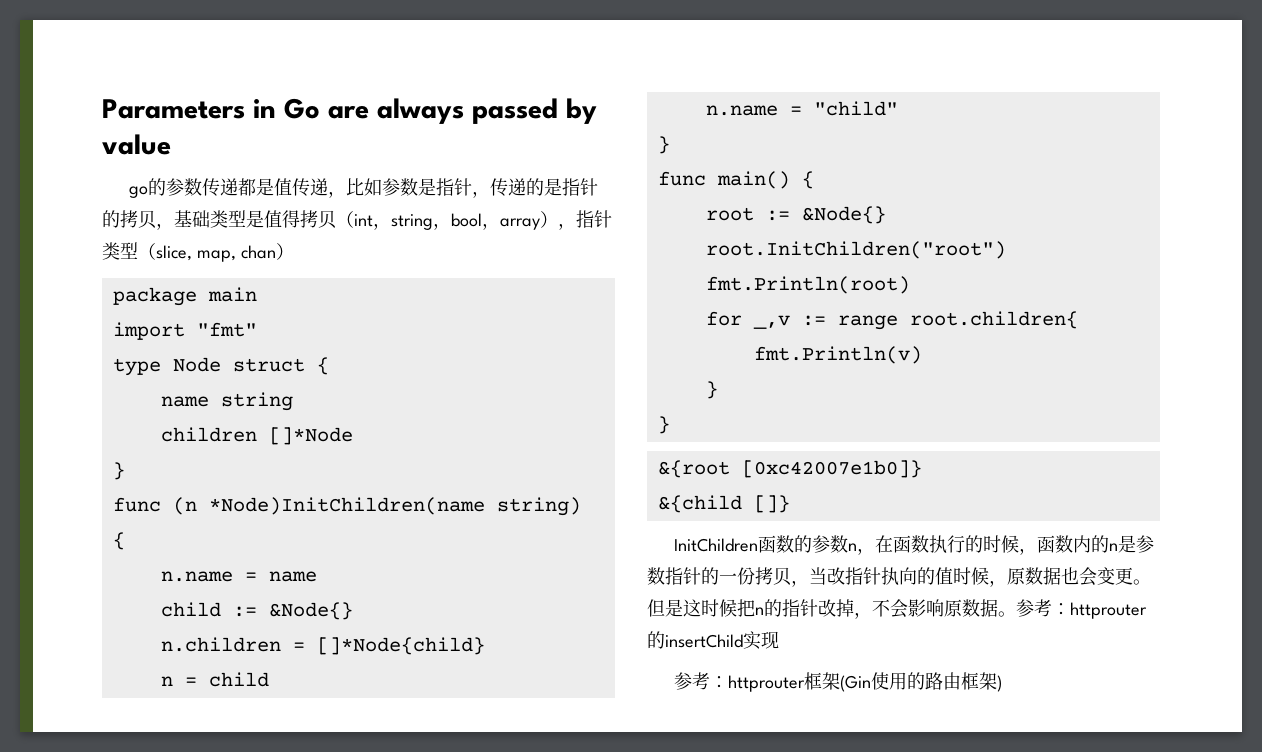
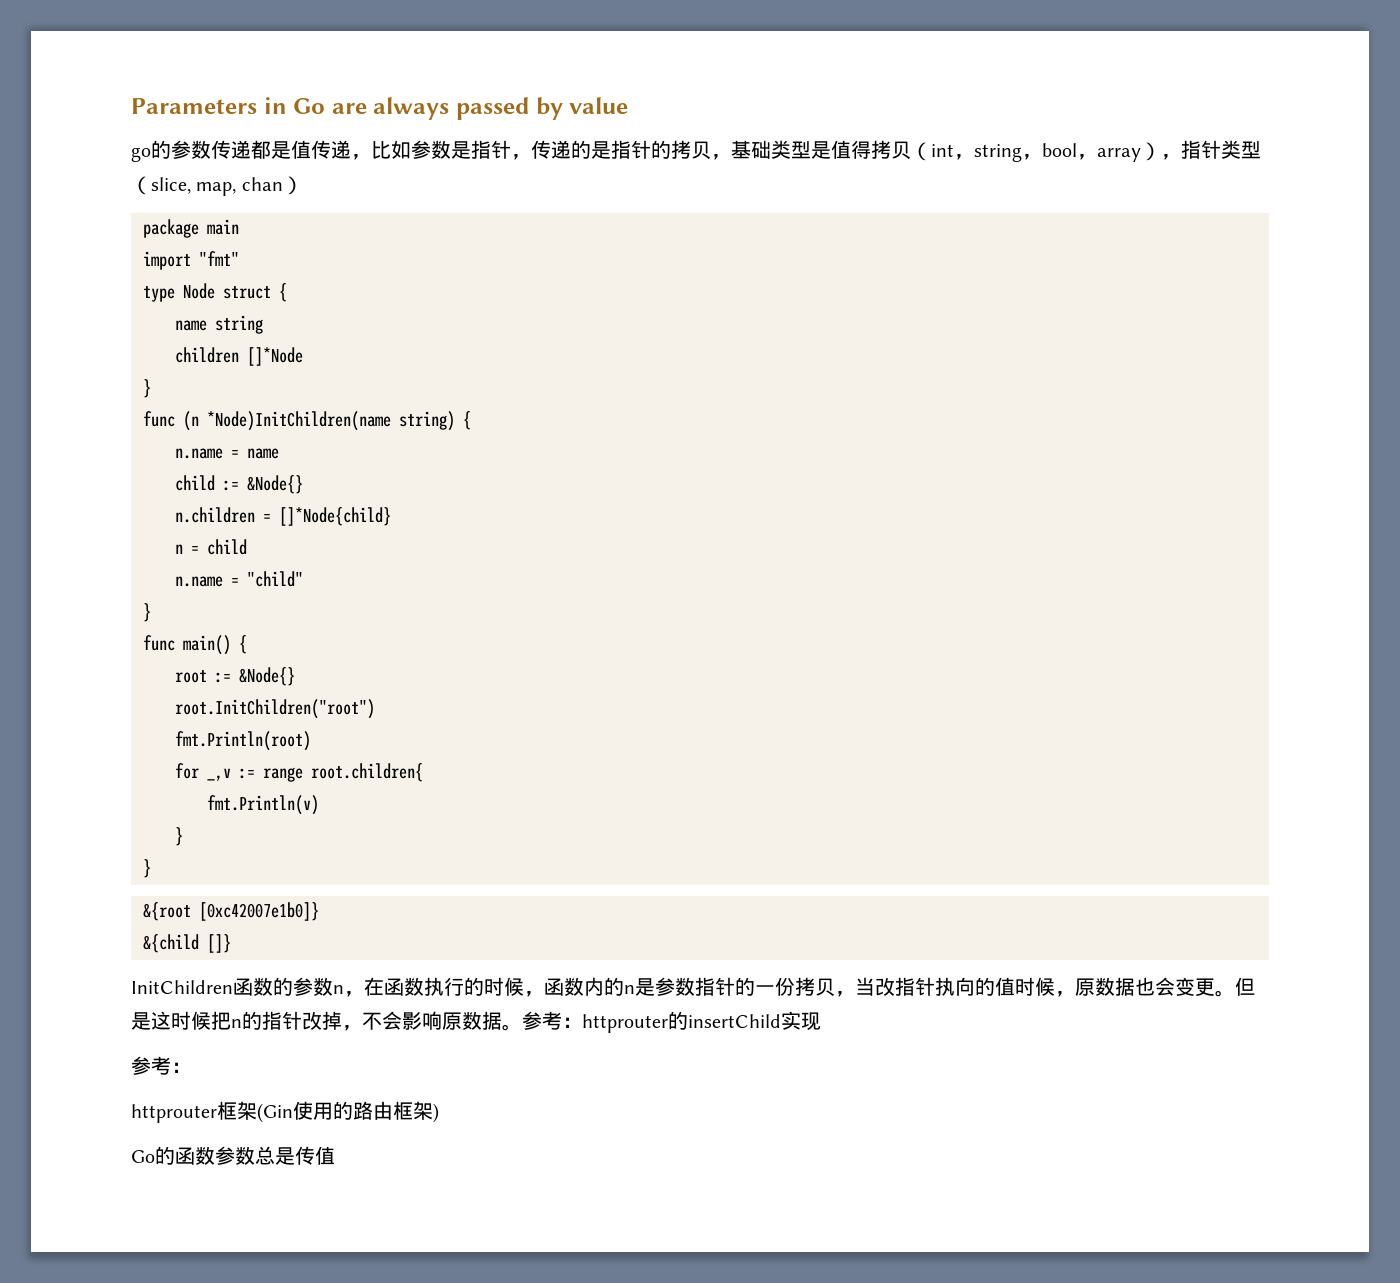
(728, 682) none -> (191, 1067) //
(1002, 683) none -> [131,1146,335,1165] // Go的函数参数总是传值

